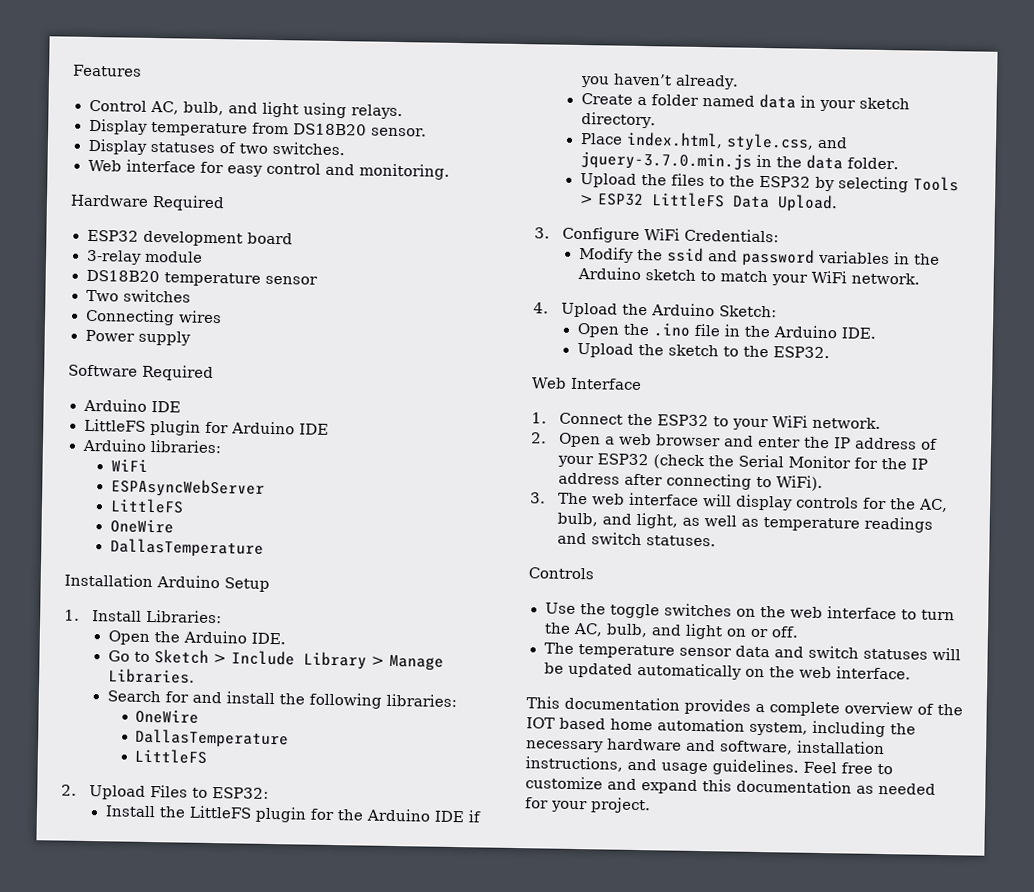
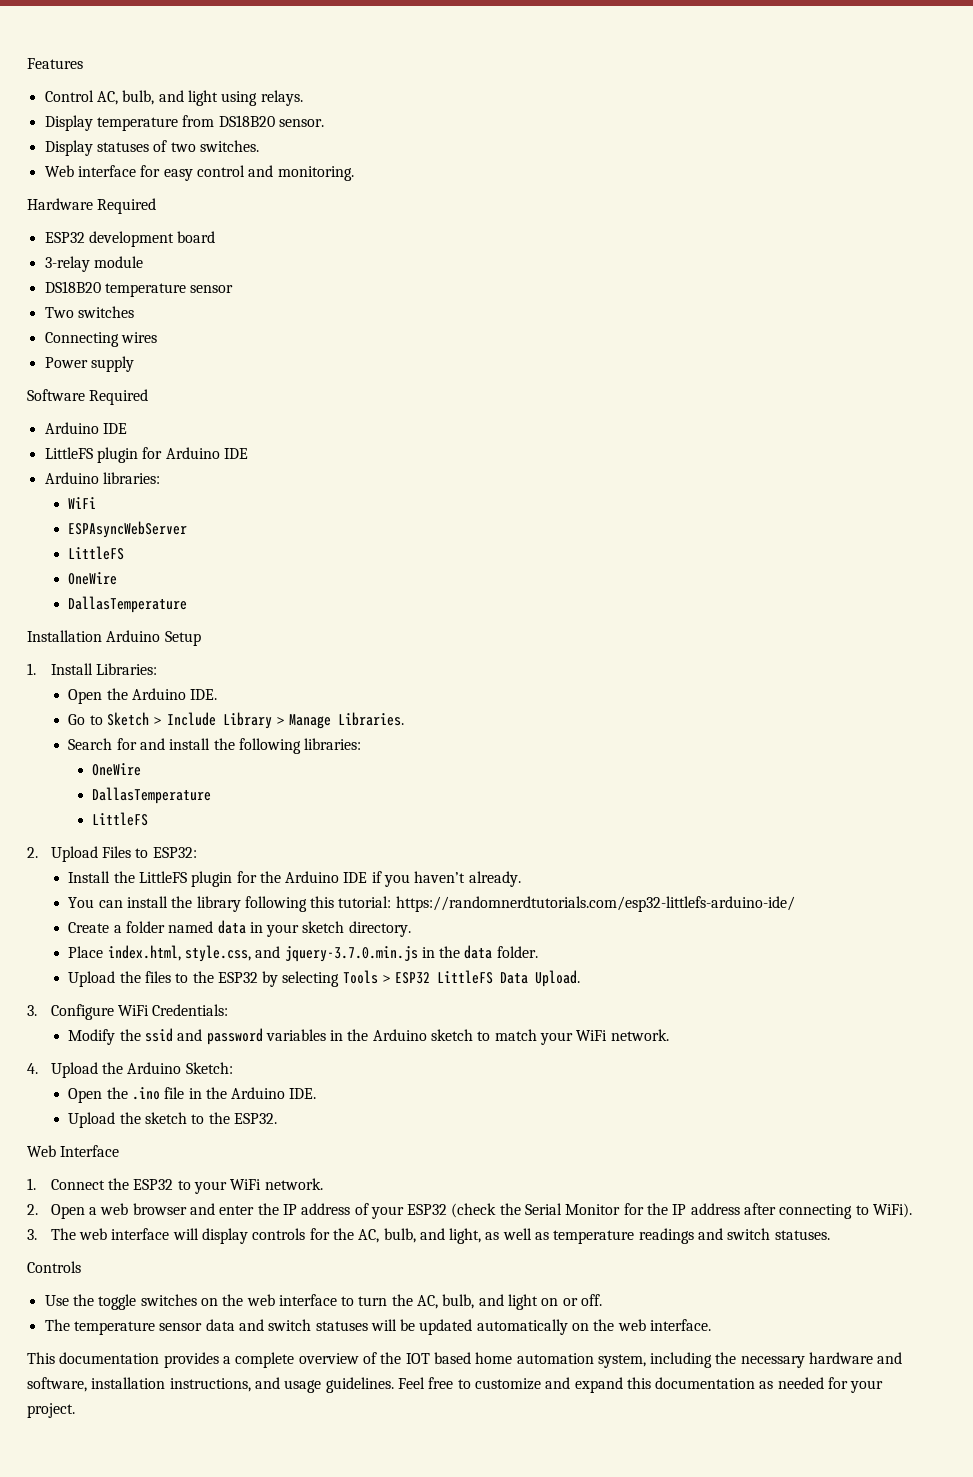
(739, 82) none -> [68,896,795,912] // You can install the library following this tutorial: https://randomnerdtutorials.com/esp32-littlefs-arduino-ide/

